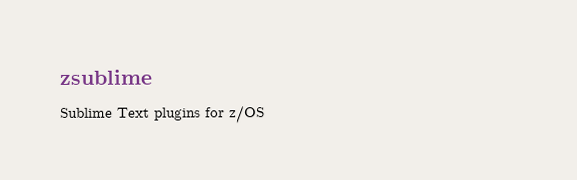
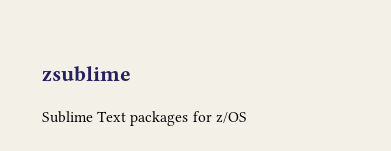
[154,107,201,121] plugins -> [130,111,189,126] packages

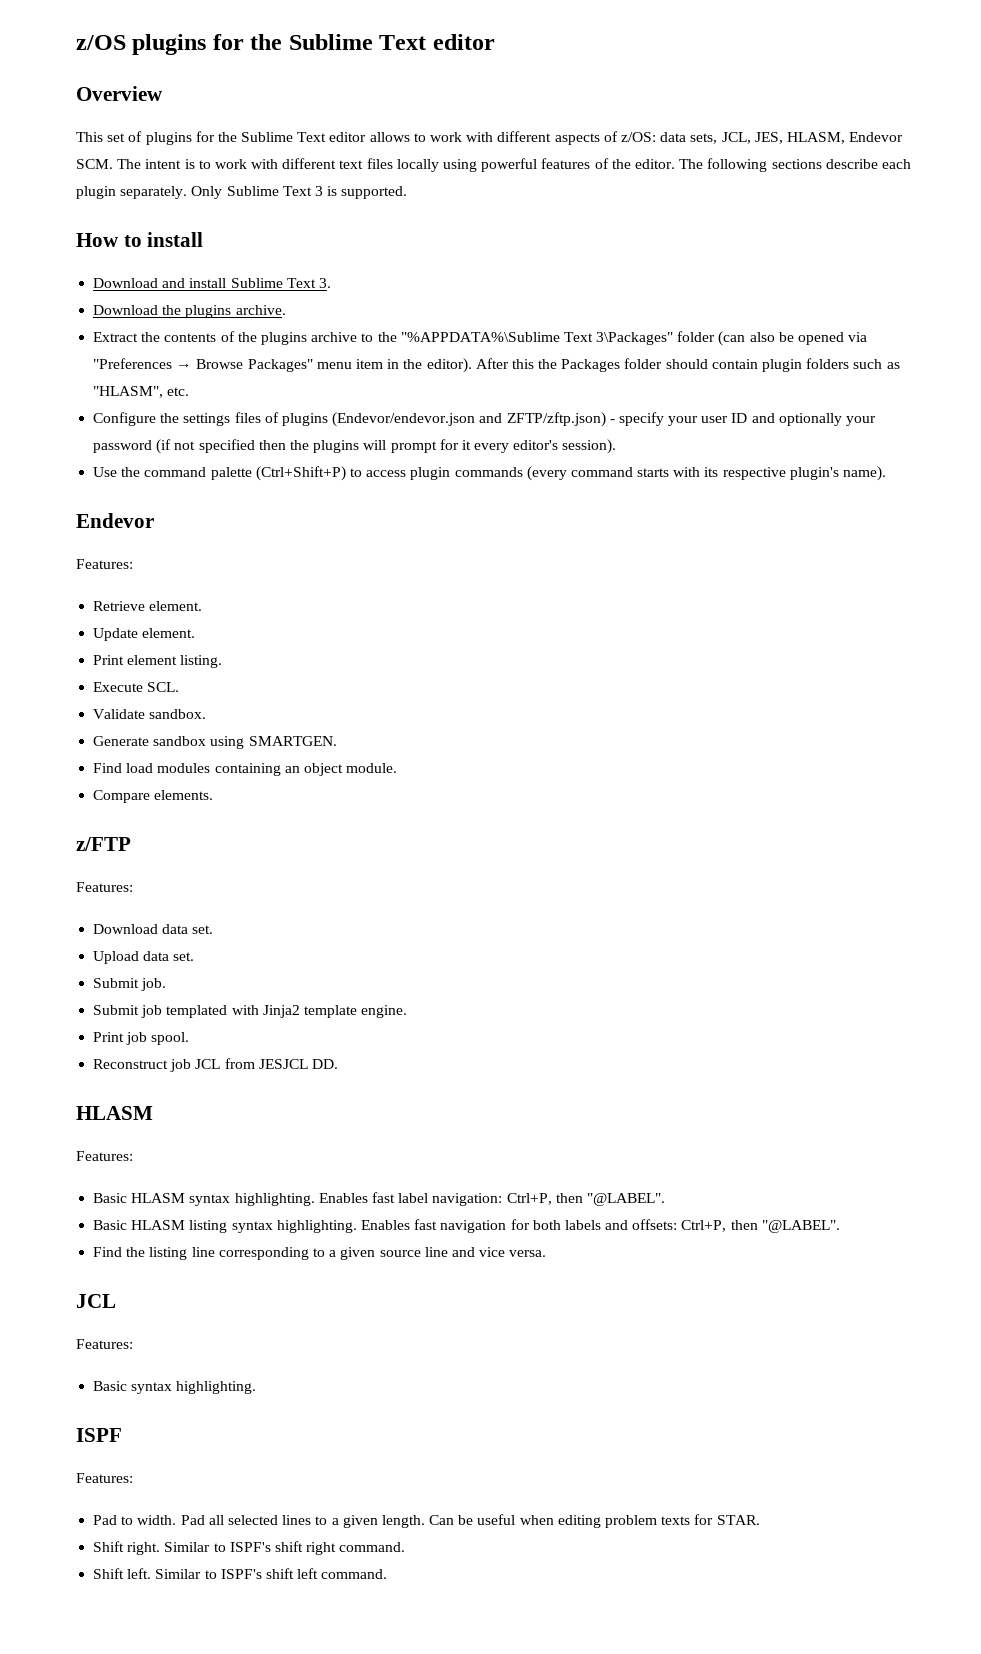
[42,66,131,82] [42,111,247,126] zsublime // Sublime Text packages for z/OS -> [76,34,495,55] [76,86,163,101] [76,131,904,145] [76,158,911,172] [76,186,408,199] [76,232,204,247] [93,278,331,288] [93,305,286,318] [93,331,868,346] [93,358,900,373] [93,386,190,398] [93,412,877,427] [93,439,617,454] [93,466,887,481] [76,513,154,528] [76,559,133,569] [93,601,203,611] [93,628,196,641] [93,655,223,668] [93,682,180,692] [93,709,207,719] [93,736,337,749] [93,763,398,776] [93,790,214,803] [76,837,131,851] [76,882,133,892] [93,924,214,934] [93,951,195,964] [93,978,167,991] [93,1005,408,1018] [93,1032,190,1045] [93,1058,338,1072] [76,1106,153,1120] [76,1151,133,1161] [93,1192,665,1206] [93,1219,840,1233] [93,1247,547,1260] [76,1294,116,1308] [76,1339,133,1349] [93,1381,257,1394] [76,1428,122,1442] [76,1473,133,1483] [93,1514,760,1528] [93,1541,406,1555] [93,1568,388,1579] z/OS plugins for the Sublime Text editor // Overview // This set of plugins for the Sublime Text editor allows to work with different aspects of z/OS: data sets, JCL, JES, HLASM, Endevor SCM. The intent is to work with different text files locally using powerful features of the editor. The following sections describe each plugin separately. Only Sublime Text 3 is supported. // How to install // Download and install Sublime Text 3. // Download the plugins archive. // Extract the contents of the plugins archive to the "%APPDATA%\Sublime Text 3\Packages" folder (can also be opened via "Preferences → Browse Packages" menu item in the editor). After this the Packages folder should contain plugin folders such as "HLASM", etc. // Configure the settings files of plugins (Endevor/endevor.json and ZFTP/zftp.json) - specify your user ID and optionally your password (if not specified then the plugins will prompt for it every editor's session). // Use the command palette (Ctrl+Shift+P) to access plugin commands (every command starts with its respective plugin's name). // Endevor // Features: // Retrieve element. // Update element. // Print element listing. // Execute SCL. // Validate sandbox. // Generate sandbox using SMARTGEN. // Find load modules containing an object module. // Compare elements. // z/FTP // Features: // Download data set. // Upload data set. // Submit job. // Submit job templated with Jinja2 template engine. // Print job spool. // Reconstruct job JCL from JESJCL DD. // HLASM // Features: // Basic HLASM syntax highlighting. Enables fast label navigation: Ctrl+P, then "@LABEL". // Basic HLASM listing syntax highlighting. Enables fast navigation for both labels and offsets: Ctrl+P, then "@LABEL". // Find the listing line corresponding to a given source line and vice versa. // JCL // Features: // Basic syntax highlighting. // ISPF // Features: // Pad to width. Pad all selected lines to a given length. Can be useful when editing problem texts for STAR. // Shift right. Similar to ISPF's shift right command. // Shift left. Similar to ISPF's shift left command.

